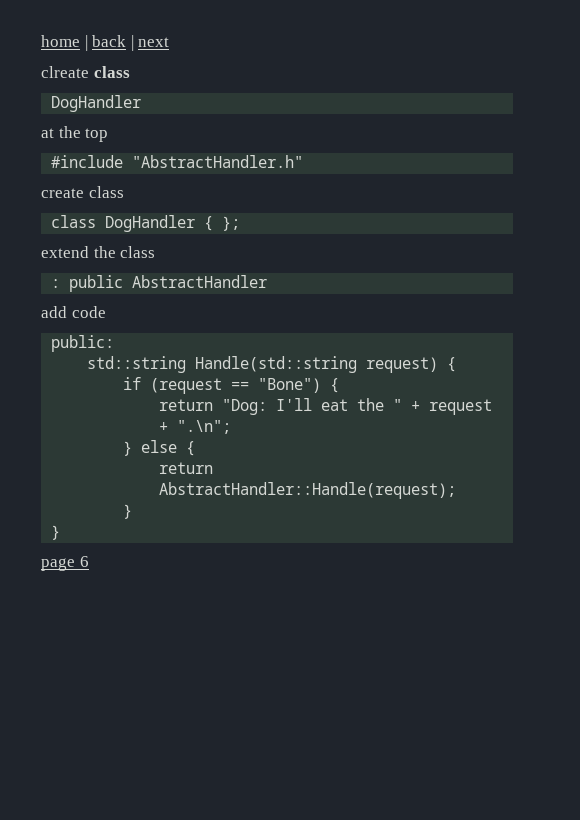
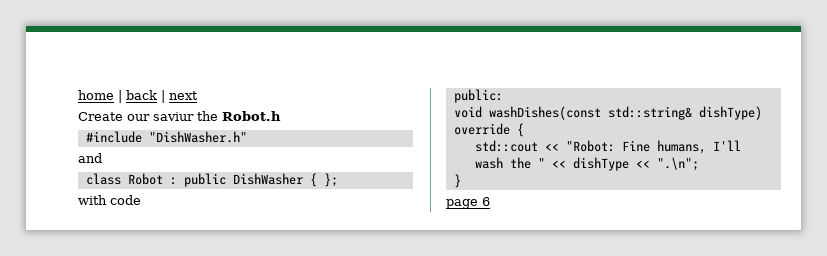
[41,66,130,78] [51,95,142,112] [41,126,109,142] [51,155,304,168] [41,186,124,198] [51,215,241,232] [41,246,156,258] [51,275,268,292] [41,306,106,318] [51,335,115,352] [87,356,457,373] [123,377,340,394] [159,398,493,415] [159,420,232,434] [123,440,196,456] [159,462,214,474] [159,482,457,499] [123,504,133,519] clreate class // DogHandler // at the top // #include "AbstractHandler.h" // create class // class DogHandler { }; // extend the class // : public AbstractHandler // add code // public: // std::string Handle(std::string request) { // if (request == "Bone") { // return "Dog: I'll eat the " + request + ".\n"; // } else { // return AbstractHandler::Handle(request); // } -> [78,111,281,121] [85,131,247,143] [78,153,102,163] [85,173,338,187] [78,195,141,205] [453,89,503,103] [453,106,762,120] [453,123,524,137] [474,140,741,154] [474,157,699,171] Create our saviur the Robot.h // #include "DishWasher.h" // and // class Robot : public DishWasher { }; // with code // public: // void washDishes(const std::string& dishType) override { // std::cout << "Robot: Fine humans, I'll wash the " << dishType << ".\n";

